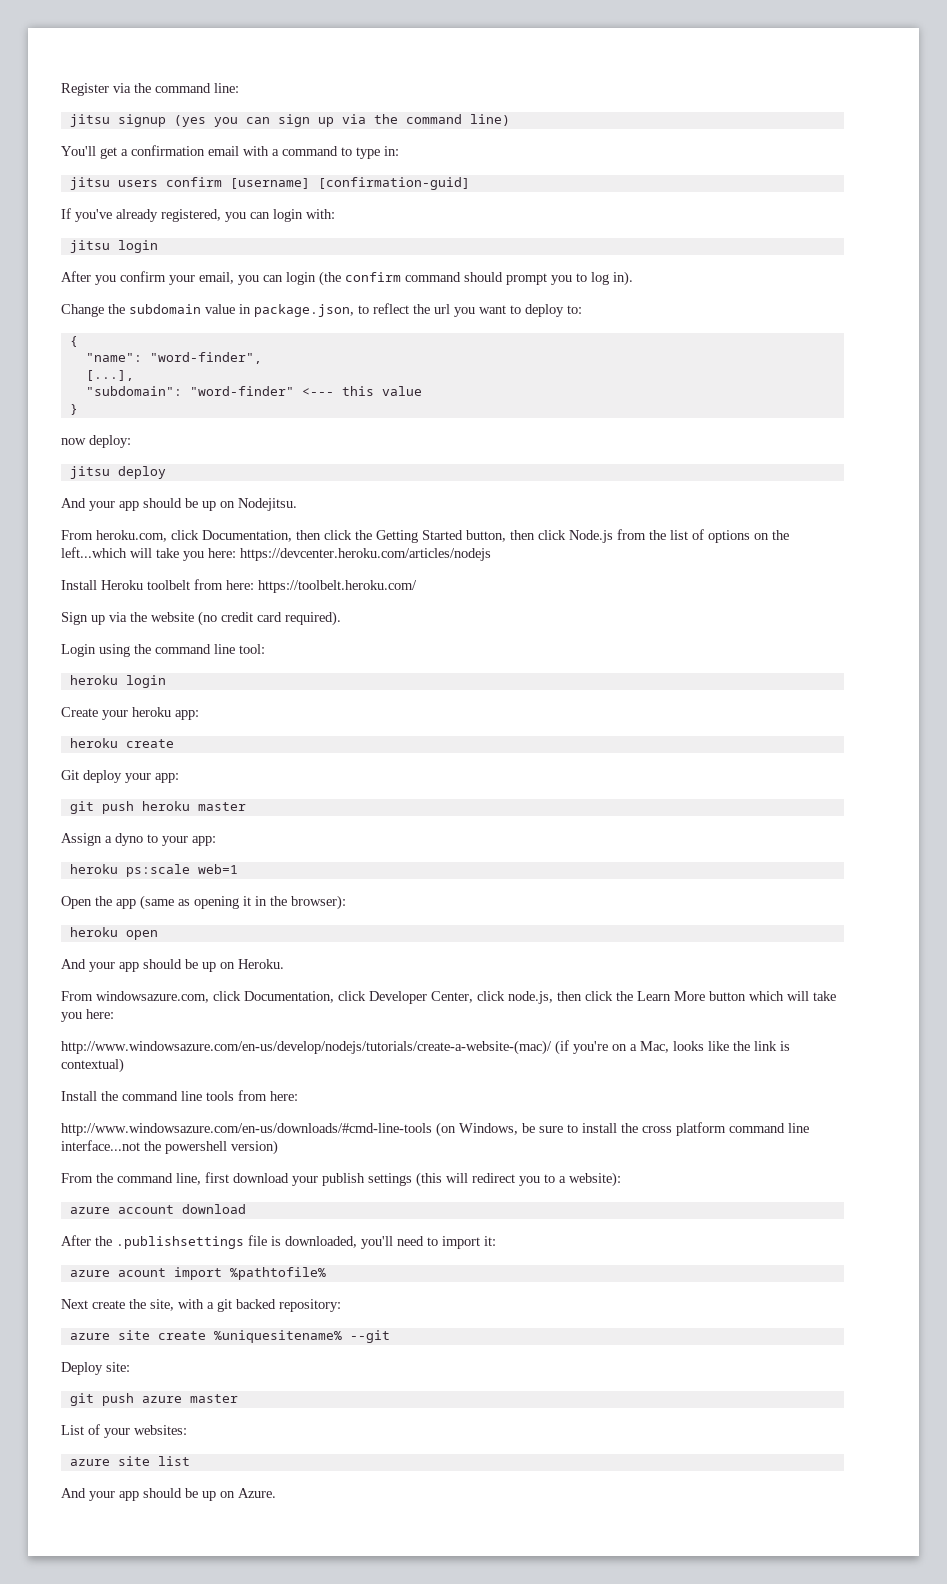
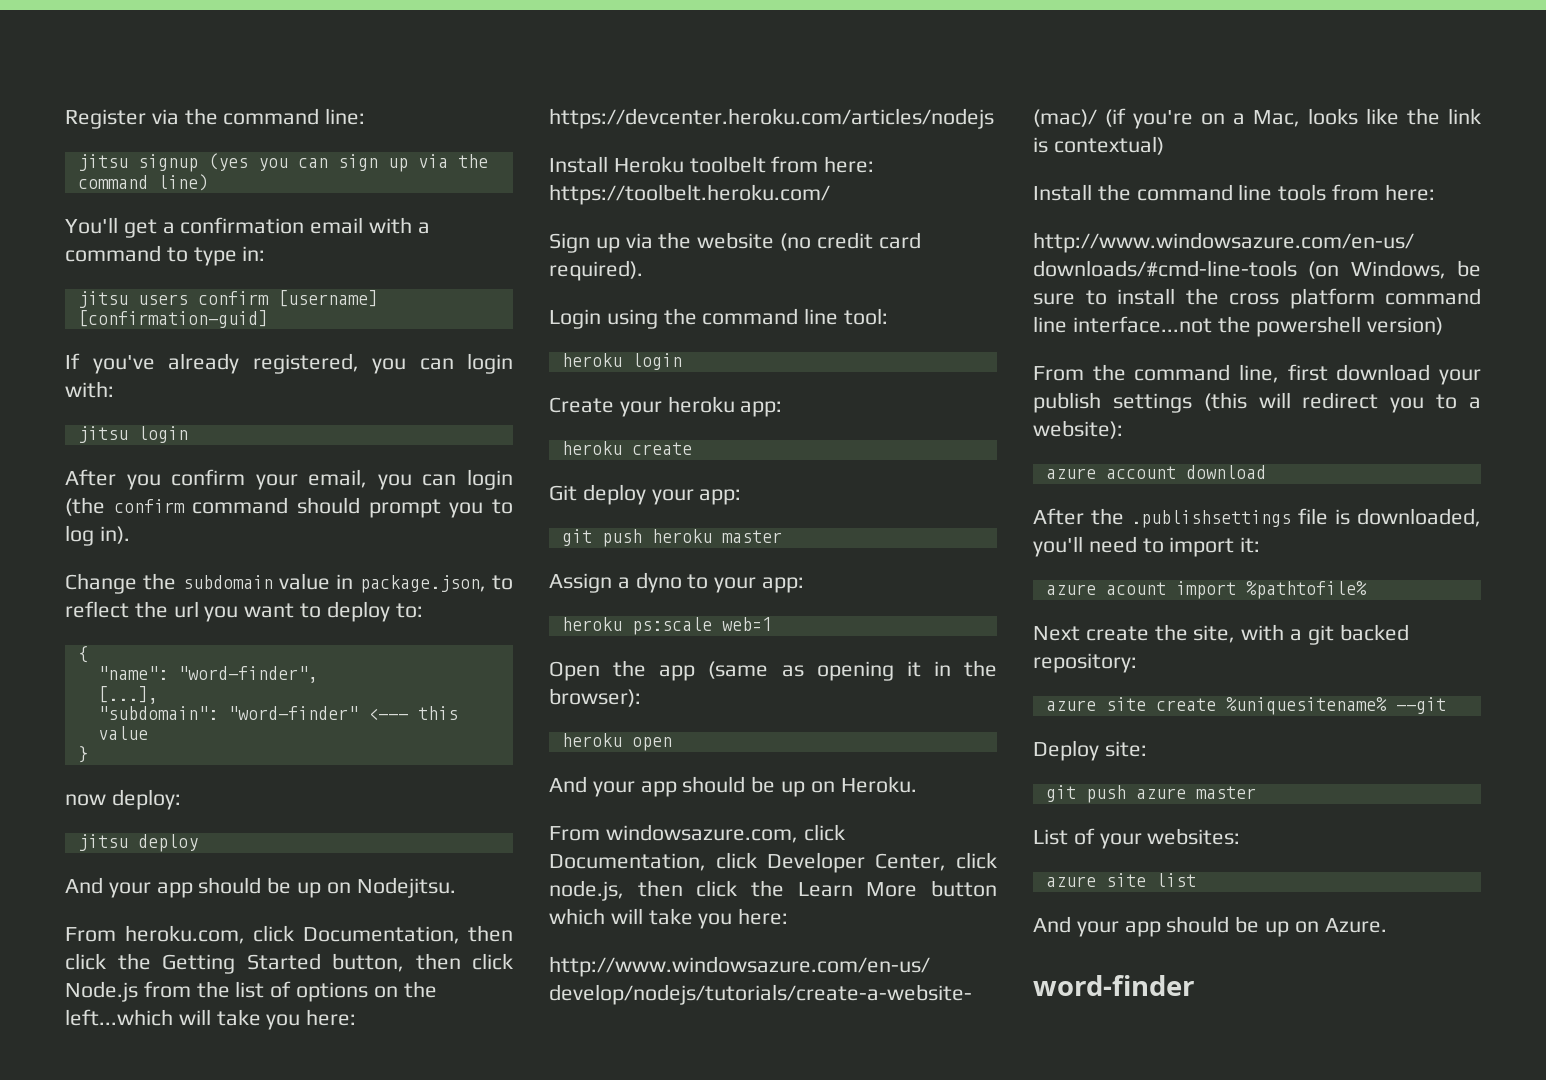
(276, 1493) none -> [1033,975,1194,996] // word-finder

